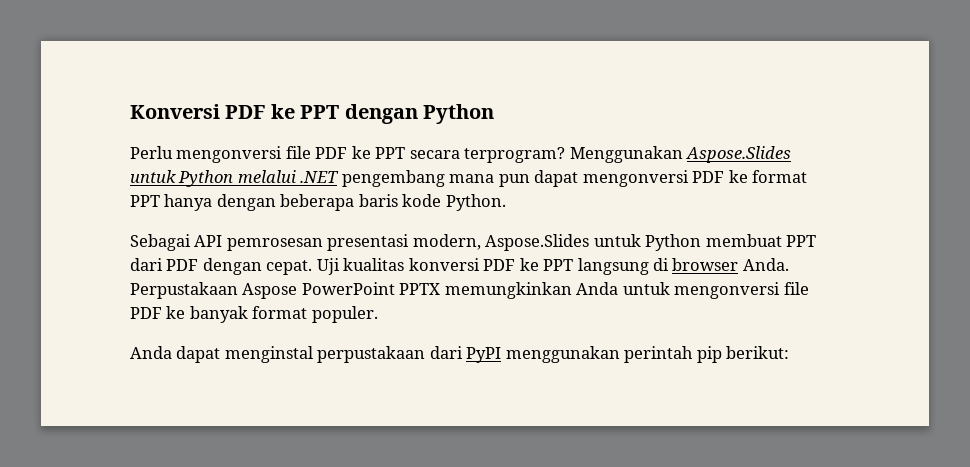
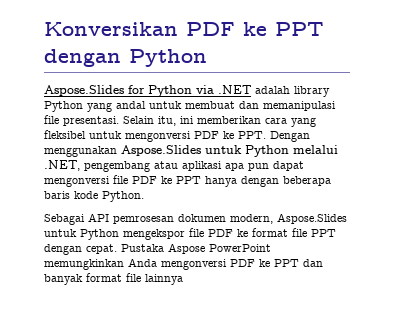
[130,104,220,119] Konversi -> [44,22,178,36] Konversikan
[130,146,173,159] Perlu -> [44,85,330,97] [44,101,336,112] [44,115,316,127] [44,130,310,142] [44,145,338,157] [44,160,304,172] Aspose.Slides for Python via .NET adalah library Python yang andal untuk membuat dan memanipulasi file presentasi. Selain itu, ini memberikan cara yang fleksibel untuk mengonversi PDF ke PPT. Dengan menggunakan Aspose.Slides untuk Python melalui .NET, pengembang atau aplikasi apa pun dapat
[409,146,792,163] [130,170,808,187] [130,195,160,207] secara terprogram? Menggunakan Aspose.Slides untuk Python melalui .NET pengembang mana pun dapat mengonversi PDF ke format PPT -> (201, 180) none
[327,234,410,251] presentasi -> [178,214,226,222] dokumen
[705,234,817,247] [130,258,789,275] [130,282,809,299] [130,306,378,323] [130,346,790,363] membuat PPT dari PDF dengan cepat. Uji kualitas konversi PDF ke PPT langsung di browser Anda. Perpustakaan Aspose PowerPoint PPTX memungkinkan Anda untuk mengonversi file PDF ke banyak format populer. // Anda dapat menginstal perpustakaan dari PyPI menggunakan perintah pip berikut: -> [123,228,336,240] [44,243,271,255] [44,258,323,270] [44,273,183,285] mengekspor file PDF ke format file PPT dengan cepat. Pustaka Aspose PowerPoint memungkinkan Anda mengonversi PDF ke PPT dan banyak format file lainnya

